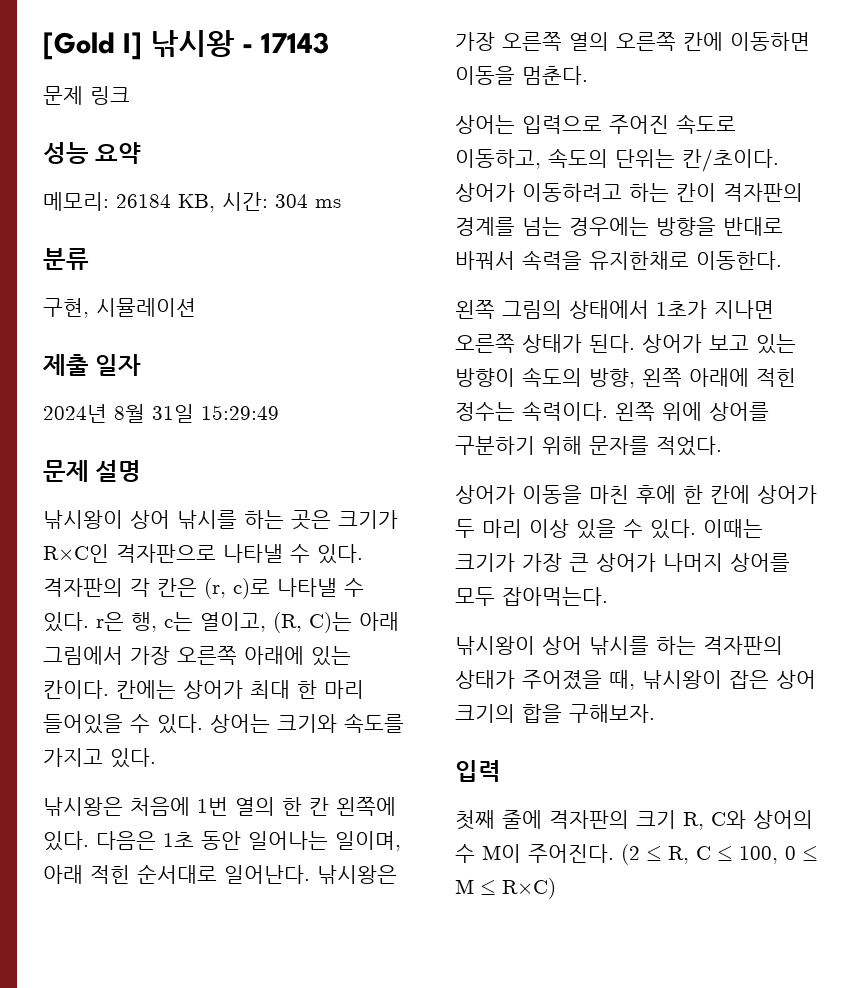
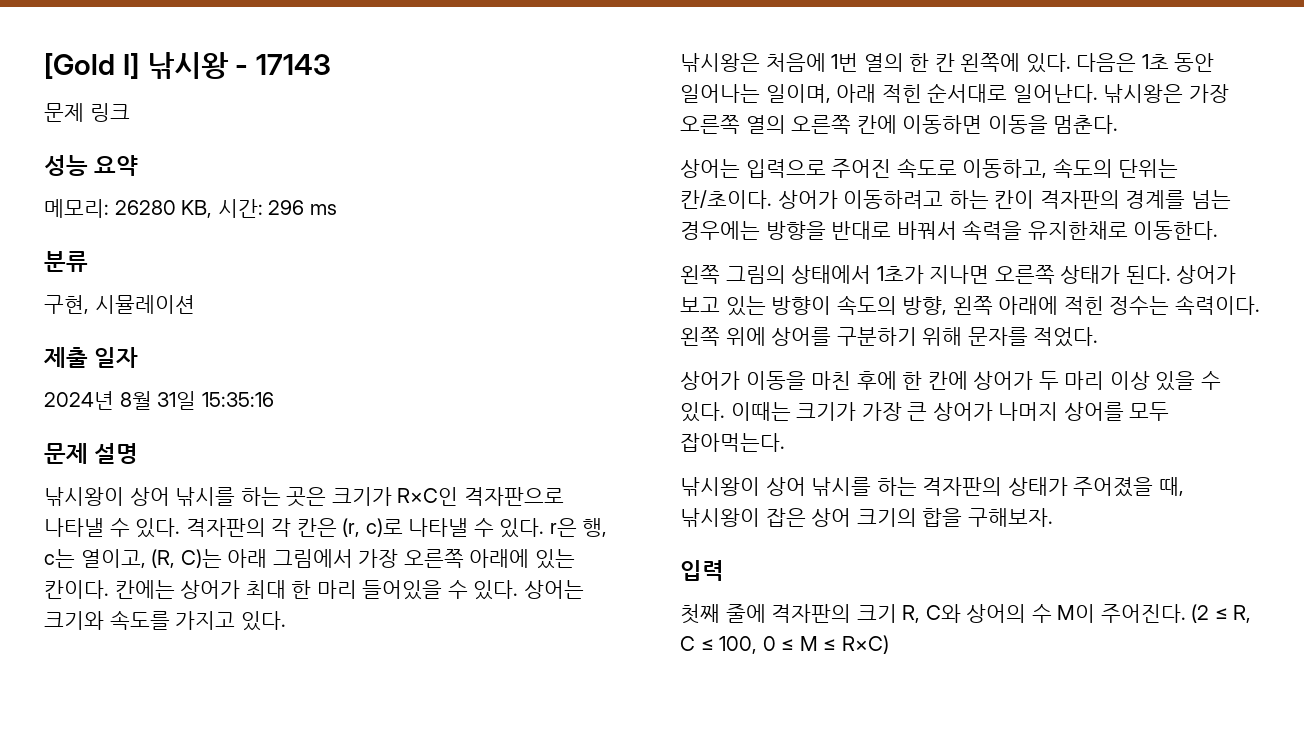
[116,194,171,208] 26184 -> [114,200,176,215] 26280
[275,194,308,208] 304 -> [268,200,305,215] 296
[201,405,279,420] 15:29:49 -> [201,392,274,407] 15:35:16

